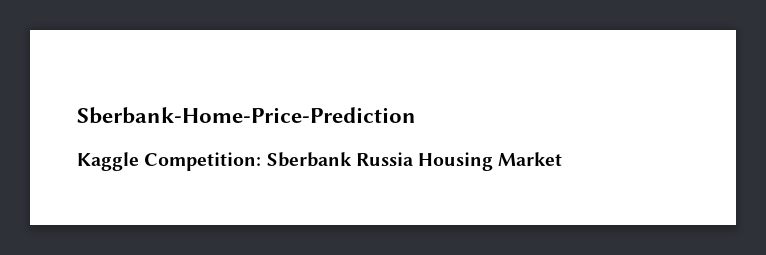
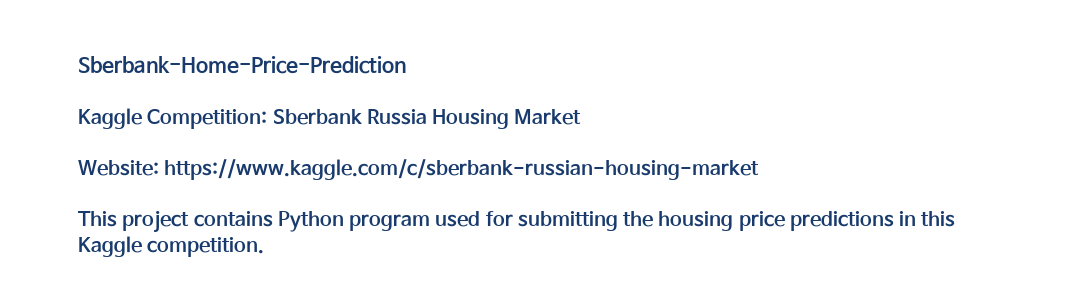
(563, 159) none -> [78,159,760,180] [78,210,956,233] [78,236,265,257] // Website: https://www.kaggle.com/c/sberbank-russian-housing-market // This project contains Python program used for submitting the housing price predictions in this Kaggle competition.

